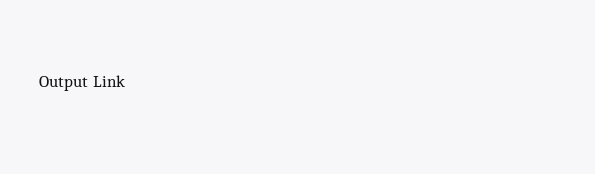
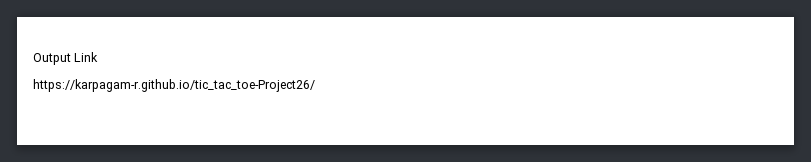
(125, 81) none -> [33,79,315,92] // https://karpagam-r.github.io/tic_tac_toe-Project26/

